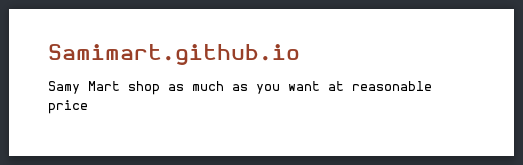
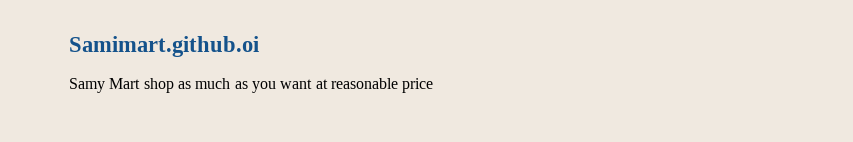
[48,44,300,65] Samimart.github.io -> [69,36,259,57] Samimart.github.oi

